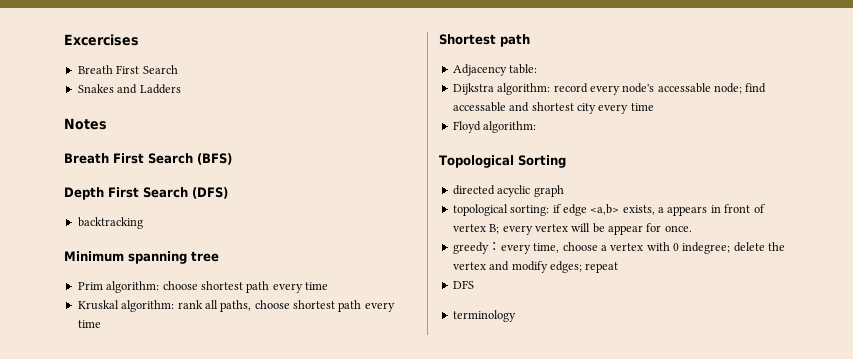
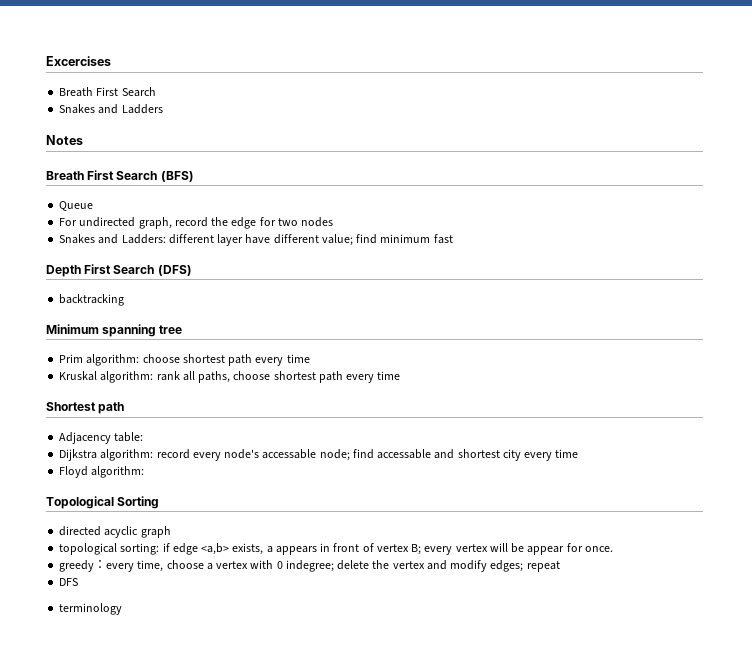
(232, 159) none -> [59,201,94,211] [59,217,334,229] [59,234,453,246] // Queue // For undirected graph, record the edge for two nodes // Snakes and Ladders: different layer have different value; find minimum fast

